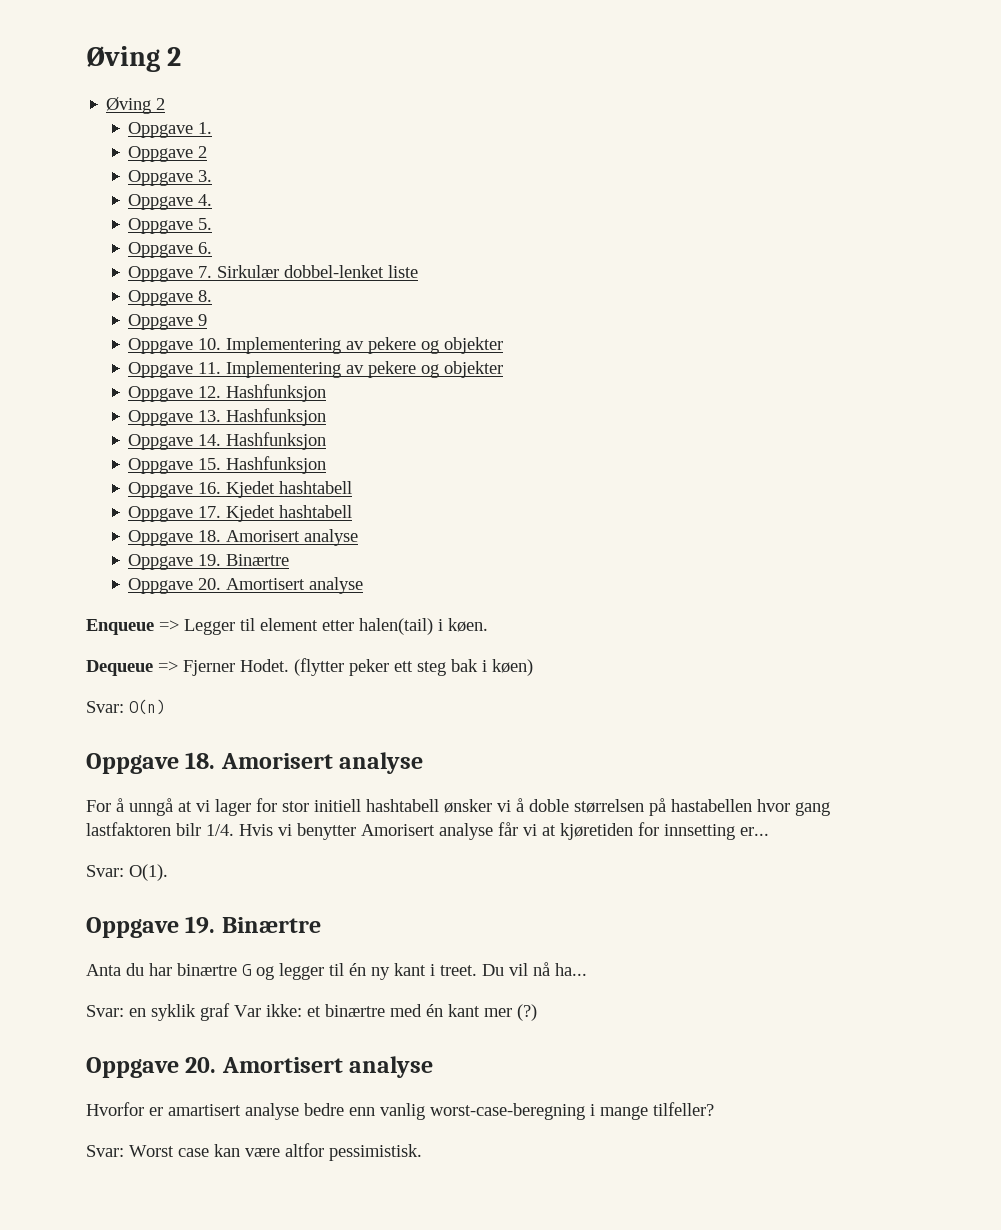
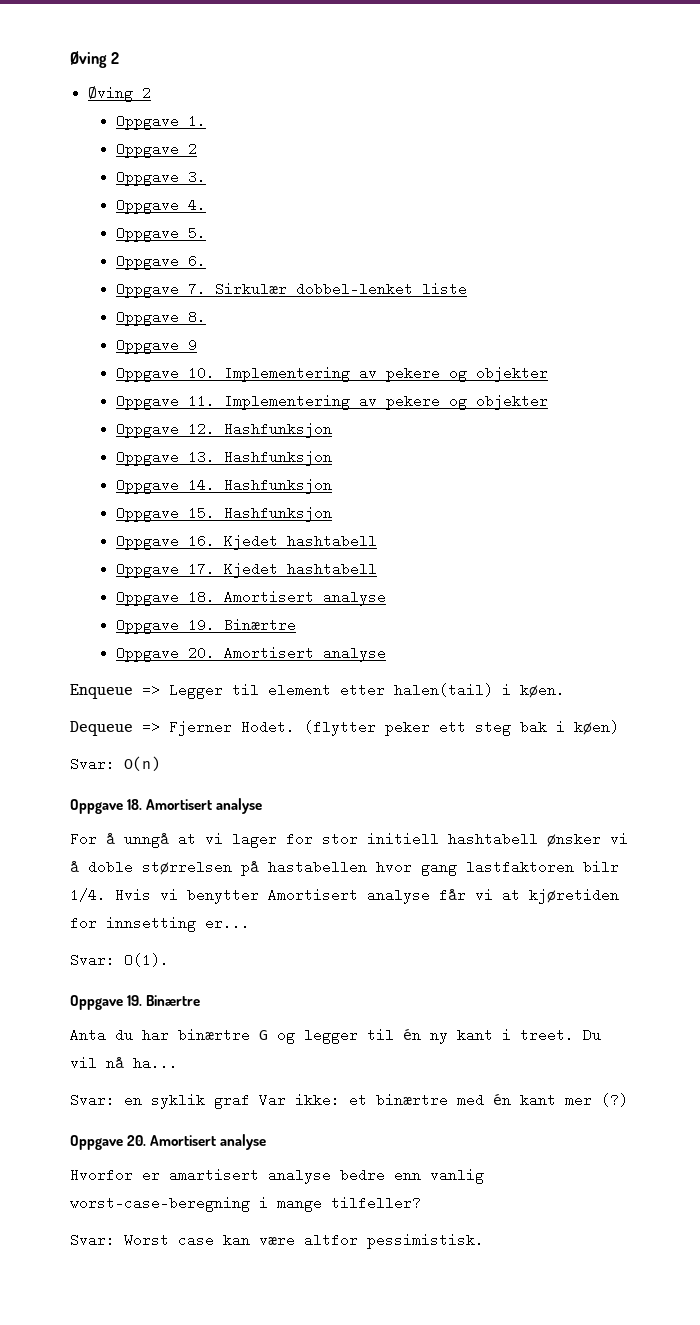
[226,530,301,542] Amorisert -> [223,590,314,604] Amortisert
[220,753,333,769] Amorisert -> [146,799,213,810] Amortisert
[361,824,435,836] Amorisert -> [268,888,358,902] Amortisert

